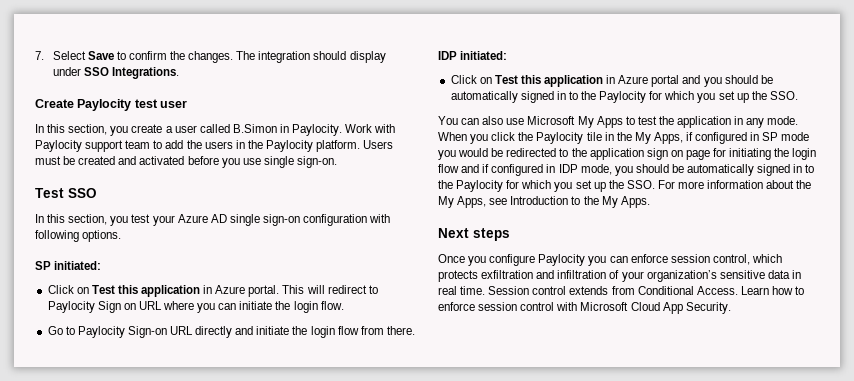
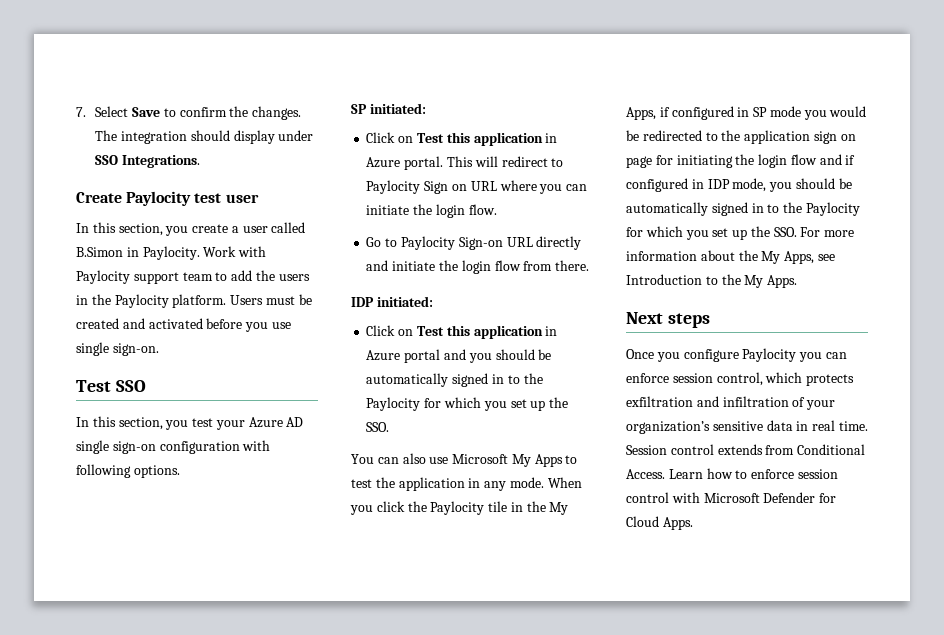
[630,302,731,314] Cloud App Security. -> [763,492,837,503] [626,516,693,530] Defender for Cloud Apps.

